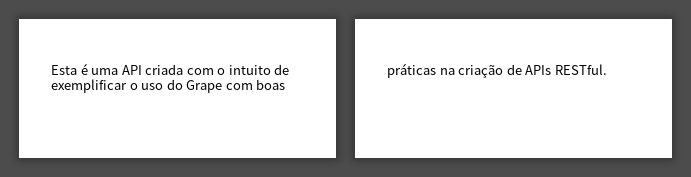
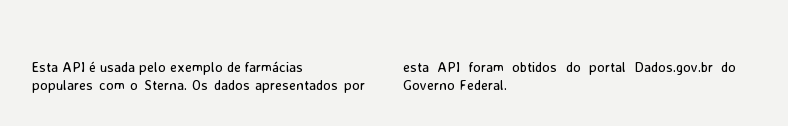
[80,63,290,75] [51,79,286,93] [387,63,607,78] é uma API criada com o intuito de exemplificar o uso do Grape com boas práticas na criação de APIs RESTful. -> [62,61,303,75] [32,80,365,93] [403,62,736,75] [403,80,507,90] API é usada pelo exemplo de farmácias populares com o Sterna. Os dados apresentados por esta API foram obtidos do portal Dados.gov.br do Governo Federal.

